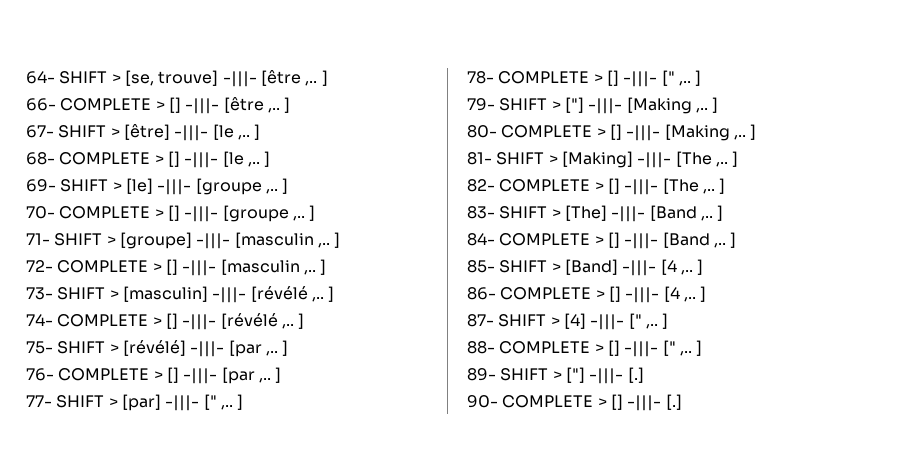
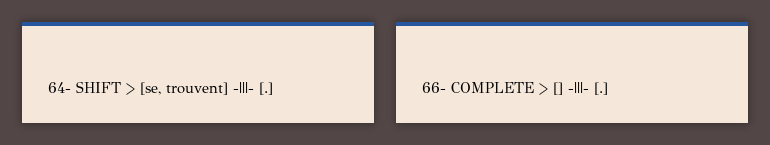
[158,70,328,87] trouve] -|||- [être ,.. ] -> [166,82,273,95] trouvent] -|||- [.]
[223,97,291,113] [26,124,261,141] [26,151,271,168] [26,178,289,195] [26,205,316,222] [26,232,341,249] [26,259,327,276] [26,286,335,303] [26,313,305,330] [26,340,289,357] [26,367,282,384] [26,394,244,411] [467,70,702,87] [467,97,719,114] [467,124,757,141] [467,151,739,168] [467,178,726,195] [467,205,724,222] [467,232,737,249] [467,259,704,276] [467,286,707,303] [467,313,669,330] [467,340,703,357] [467,367,644,384] [467,394,662,411] [être ,.. ] // 67- SHIFT > [être] -|||- [le ,.. ] // 68- COMPLETE > [] -|||- [le ,.. ] // 69- SHIFT > [le] -|||- [groupe ,.. ] // 70- COMPLETE > [] -|||- [groupe ,.. ] // 71- SHIFT > [groupe] -|||- [masculin ,.. ] // 72- COMPLETE > [] -|||- [masculin ,.. ] // 73- SHIFT > [masculin] -|||- [révélé ,.. ] // 74- COMPLETE > [] -|||- [révélé ,.. ] // 75- SHIFT > [révélé] -|||- [par ,.. ] // 76- COMPLETE > [] -|||- [par ,.. ] // 77- SHIFT > [par] -|||- [" ,.. ] // 78- COMPLETE > [] -|||- [" ,.. ] // 79- SHIFT > ["] -|||- [Making ,.. ] // 80- COMPLETE > [] -|||- [Making ,.. ] // 81- SHIFT > [Making] -|||- [The ,.. ] // 82- COMPLETE > [] -|||- [The ,.. ] // 83- SHIFT > [The] -|||- [Band ,.. ] // 84- COMPLETE > [] -|||- [Band ,.. ] // 85- SHIFT > [Band] -|||- [4 ,.. ] // 86- COMPLETE > [] -|||- [4 ,.. ] // 87- SHIFT > [4] -|||- [" ,.. ] // 88- COMPLETE > [] -|||- [" ,.. ] // 89- SHIFT > ["] -|||- [.] // 90- COMPLETE > [] -|||- -> (589, 87) none

